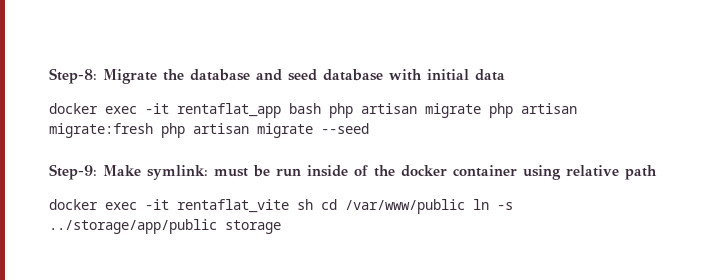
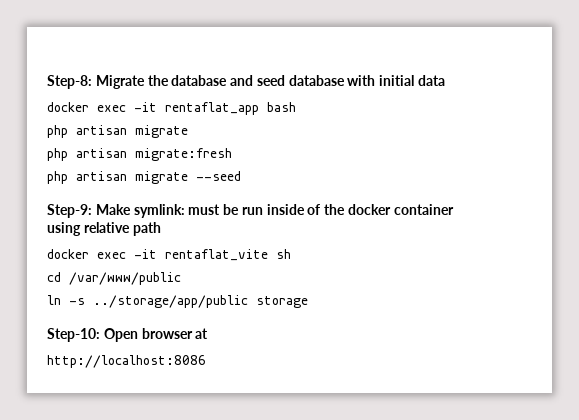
[329,103,481,118] php artisan migrate -> [47,125,188,138] // php artisan migrate //
(153, 130) none -> (232, 154) //
(313, 204) none -> (291, 254) //
(465, 206) none -> (181, 278) //
(281, 227) none -> [47,328,209,342] [47,355,206,368] // Step-10: Open browser at // http://localhost:8086

